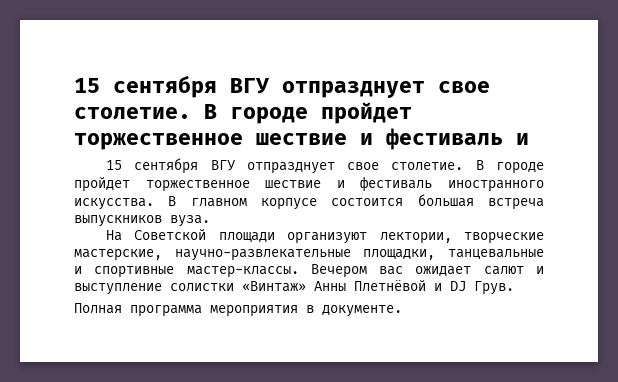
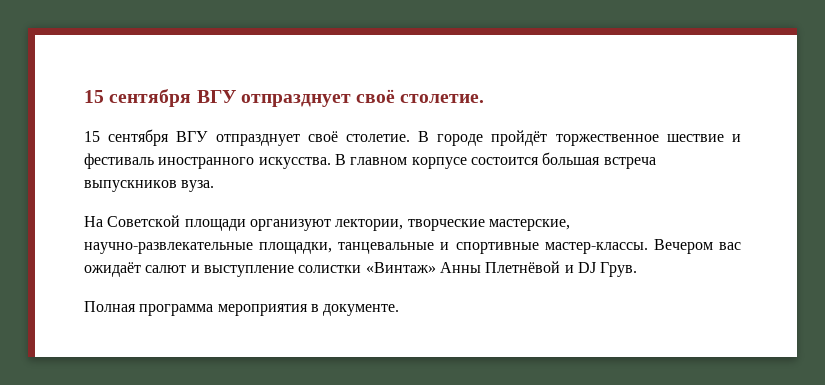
[74,75,490,98] [74,102,412,124] [74,128,529,150] [105,158,544,174] [74,177,130,192] 15 сентября ВГУ отпразднует свое столетие. В городе пройдет торжественное шествие и фестиваль и // 15 сентября ВГУ отпразднует свое столетие. В городе пройдет -> [84,89,485,107] [84,129,548,146] 15 сентября ВГУ отпразднует своё столетие. // 15 сентября ВГУ отпразднует своё столетие. В городе пройдёт
[415,266,472,276] ожидает -> [84,262,141,277] ожидаёт

